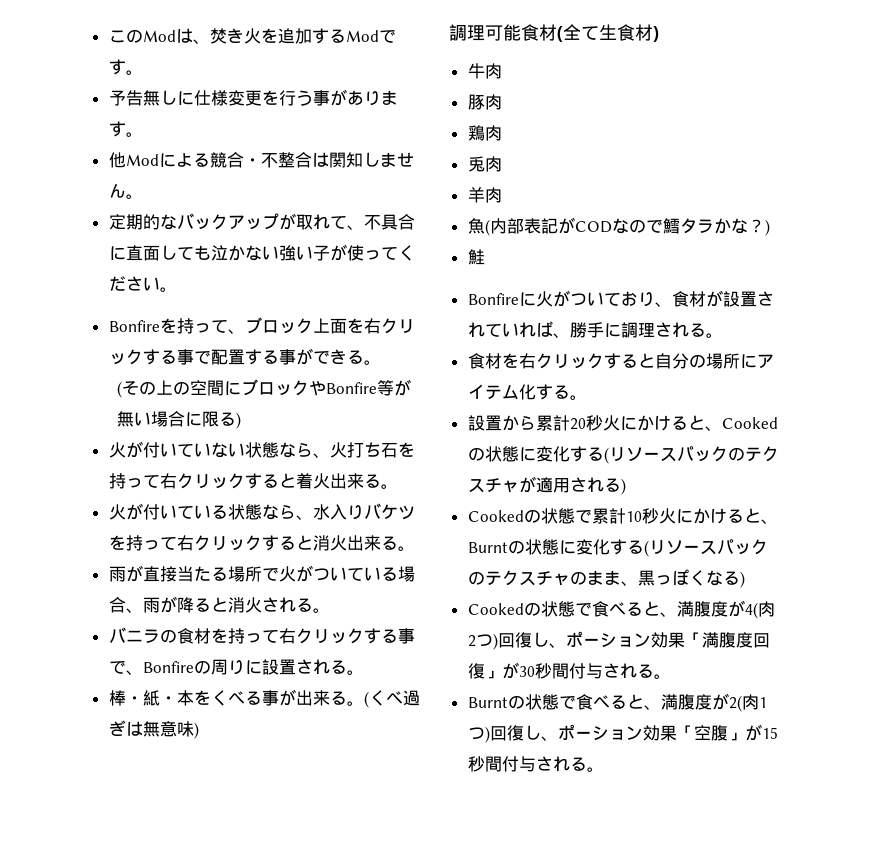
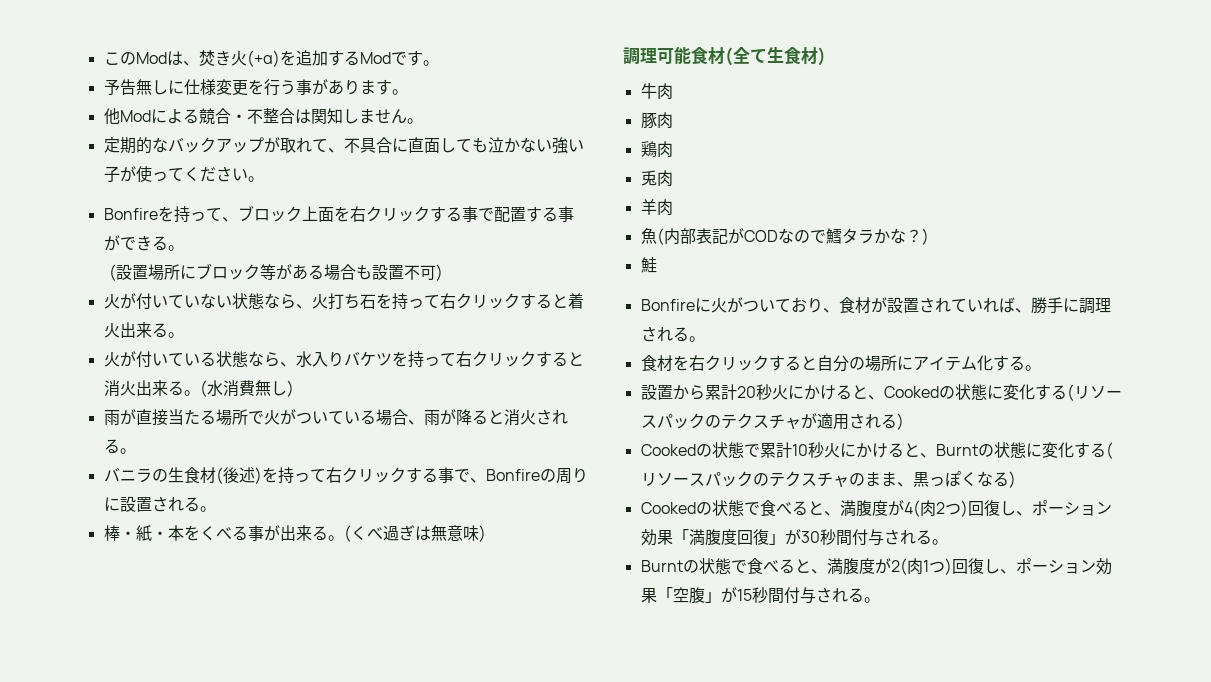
(261, 36) none -> [246,50,280,67] (+α)
[121,379,411,396] [116,411,236,427] その上の空間にブロックやBonfire等が無い場合に限る -> [115,263,436,281] 設置場所にブロック等がある場合も設置不可
(415, 548) none -> [199,380,294,397] (水消費無し)
[176,628,211,644] 食材 -> [167,467,262,484] 生食材(後述)

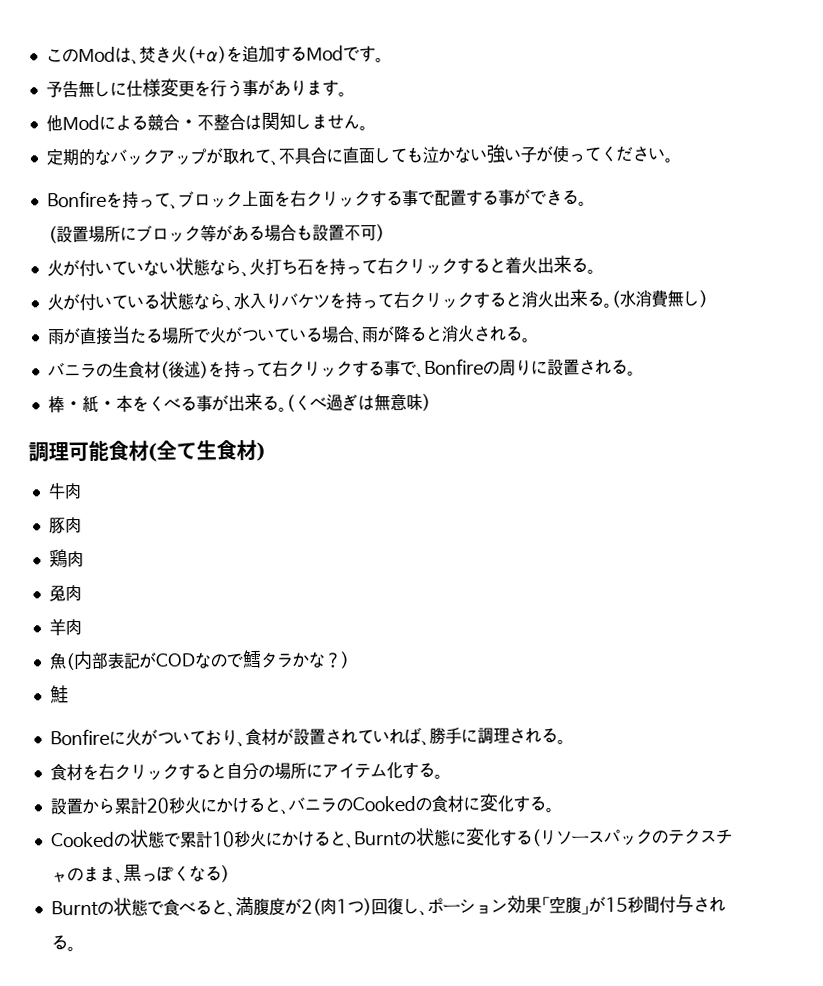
[883,384,1122,401] [640,413,904,430] Cookedの状態に変化する(リソースパックのテクスチャが適用される) -> [287,793,554,813] バニラのCookedの食材に変化する。
[640,500,1112,517] [640,529,948,546] // Cookedの状態で食べると、満腹度が4(肉2つ)回復し、ポーション効果「満腹度回復」が30秒間付与される。 -> (230, 874) none

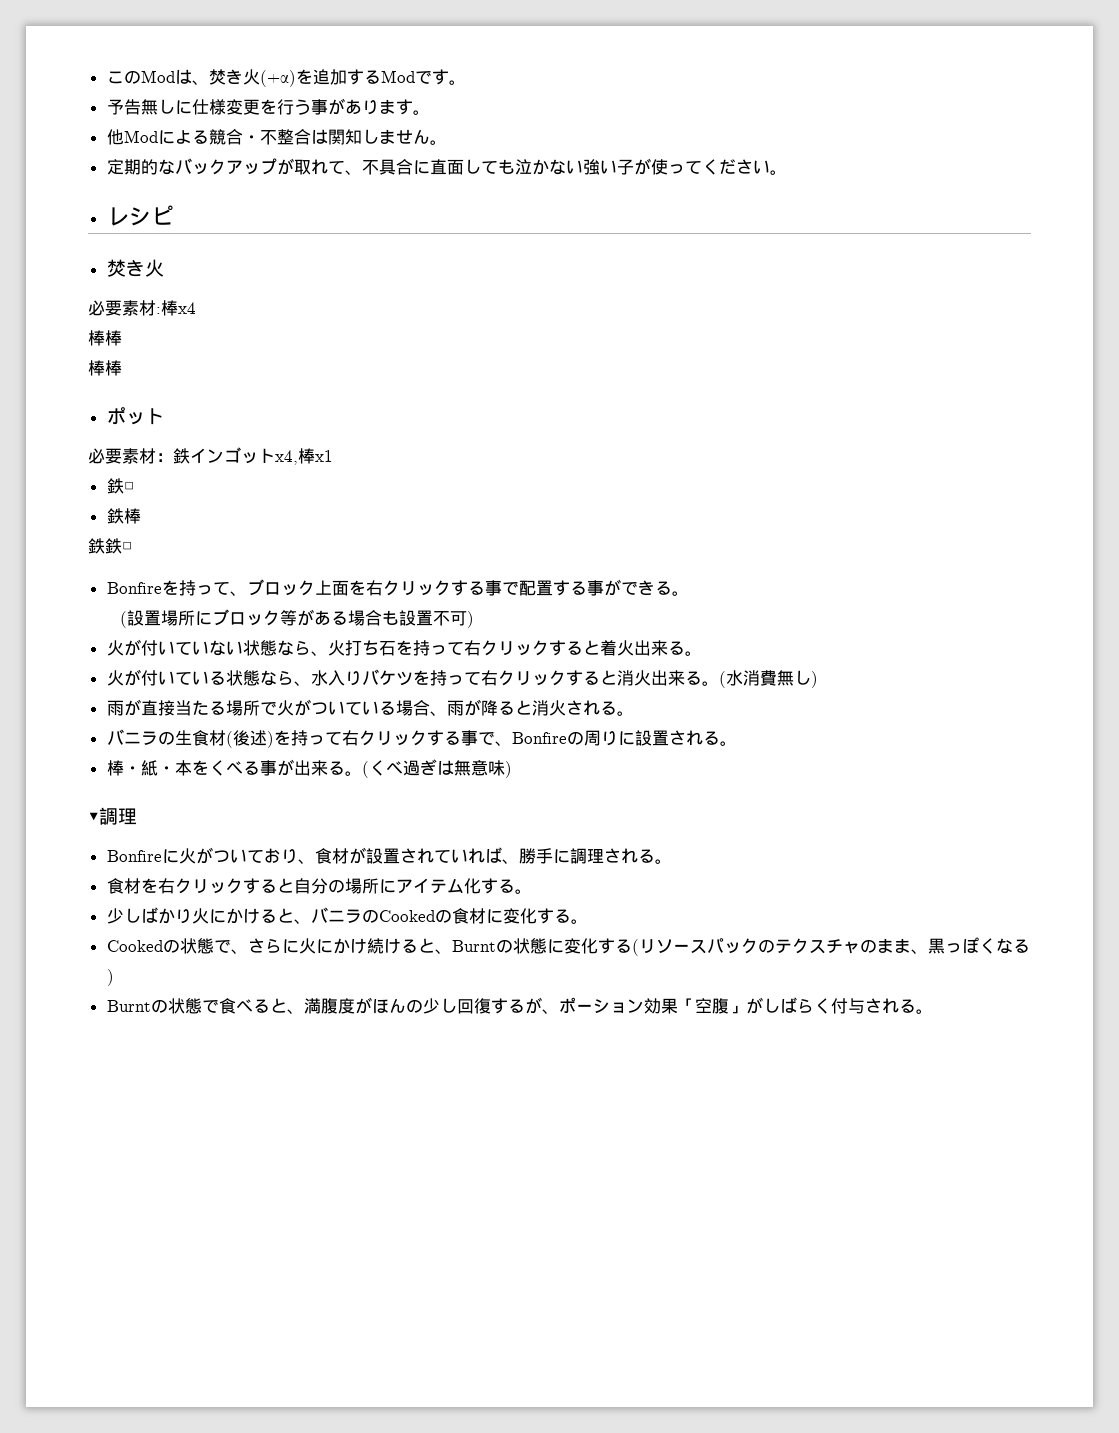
(673, 160) none -> [106,205,173,226] [106,259,164,277] [88,300,196,316] [88,330,122,346] [88,360,122,376] [106,407,164,425] [88,447,333,465] [106,478,134,494] [106,508,141,524] [88,538,132,554] // レシピ // 焚き火 // 必要素材:棒x4 // 棒棒 // 棒棒 // ポット // 必要素材：鉄インゴットx4,棒x1 // 鉄□ // 鉄棒 // 鉄鉄□
[28,439,265,463] [47,482,82,501] [48,517,82,534] [48,549,84,568] [48,585,82,602] [48,618,82,637] [48,649,350,671] [49,685,69,704] 調理可能食材(全て生食材) // 牛肉 // 豚肉 // 鶏肉 // 兎肉 // 羊肉 // 魚(内部表記がCODなので鱈タラかな？) // 鮭 -> [88,807,137,825] ▼調理
[49,797,185,816] 設置から累計20秒 -> [106,907,192,924] 少しばかり
[179,830,315,849] 累計10秒火にかけ -> [230,938,401,954] 、さらに火にかけ続け
[300,897,420,916] 2(肉1つ)回復し -> [371,997,542,1014] ほんの少し回復するが
[604,896,660,914] 15秒間 -> [762,997,831,1014] しばらく

